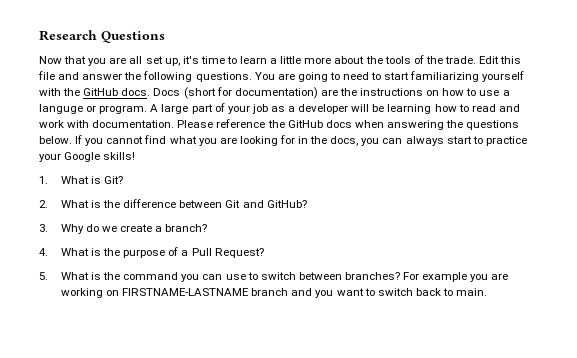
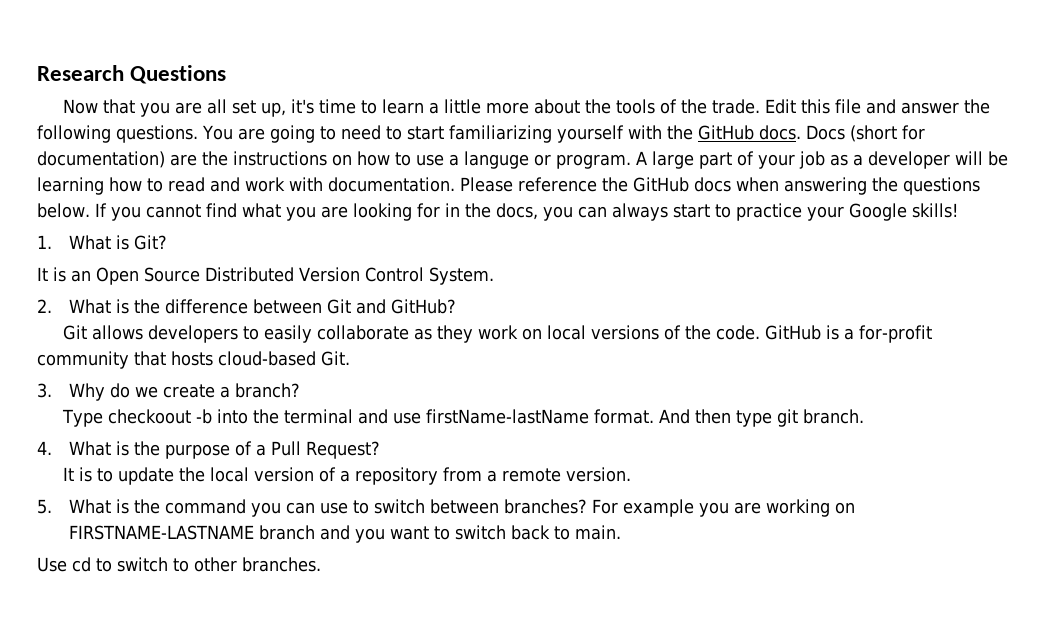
(124, 180) none -> [37,267,494,285] // It is an Open Source Distributed Version Control System.
(307, 204) none -> [63,325,933,343] [37,351,350,369] // Git allows developers to easily collaborate as they work on local versions of the code. GitHub is a for-profit community that hosts cloud-based Git.
(208, 228) none -> [62,409,865,427] // Type checkoout -b into the terminal and use firstName-lastName format. And then type git branch.
(264, 253) none -> [63,467,632,485] // It is to update the local version of a repository from a remote version.
(488, 292) none -> [37,557,321,572] // Use cd to switch to other branches.

